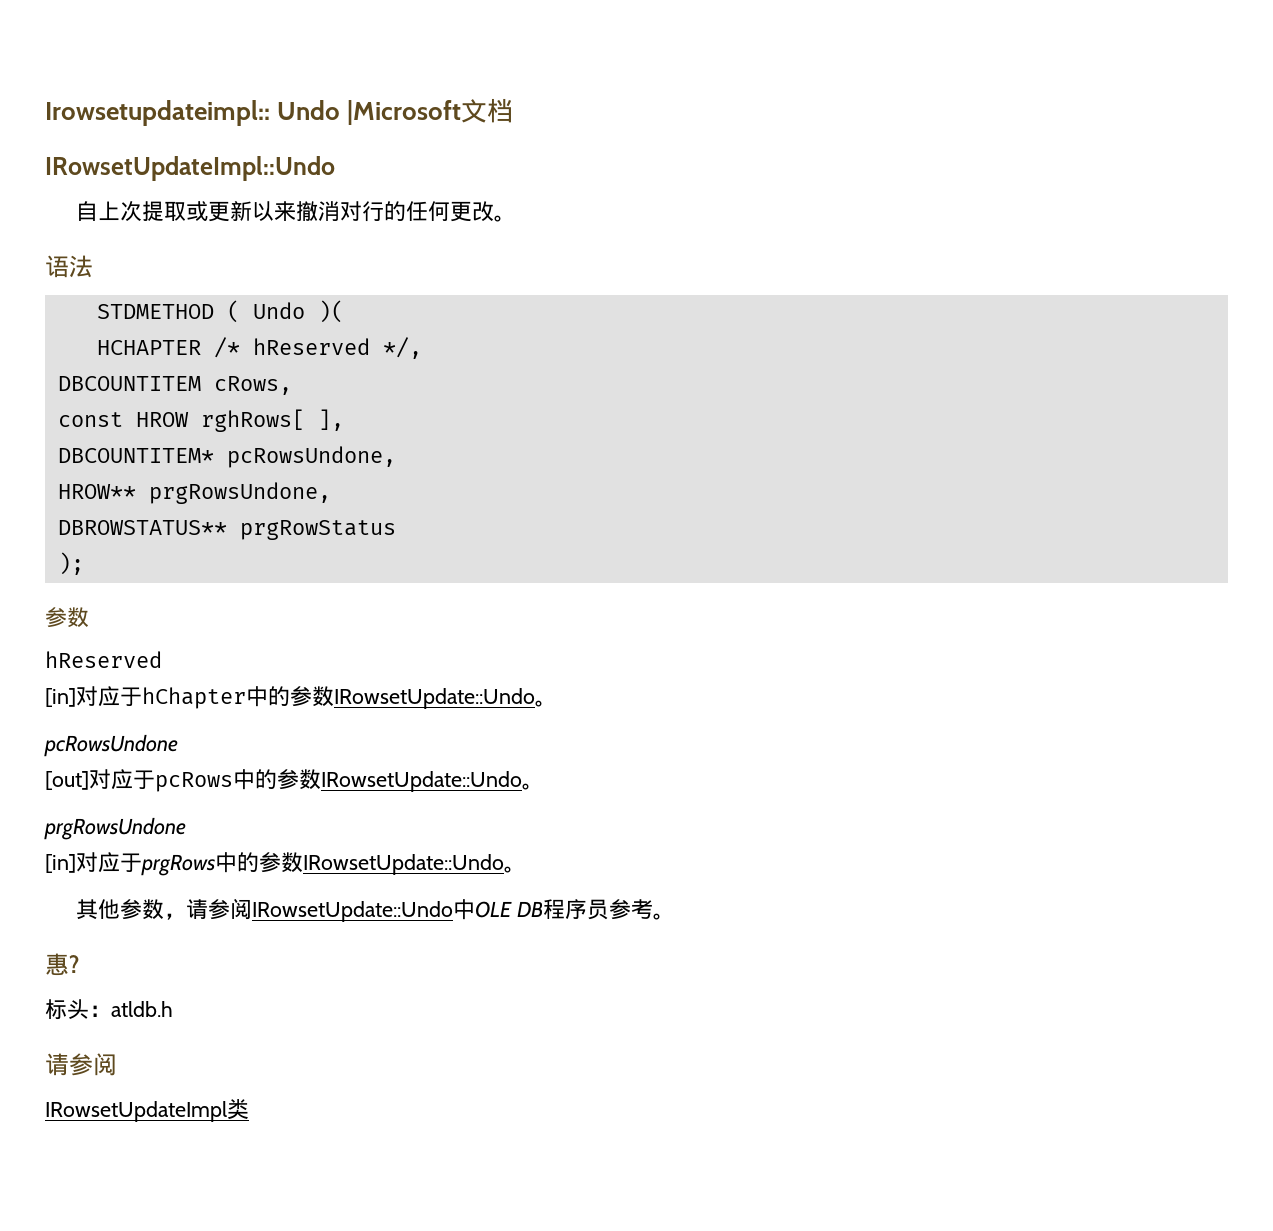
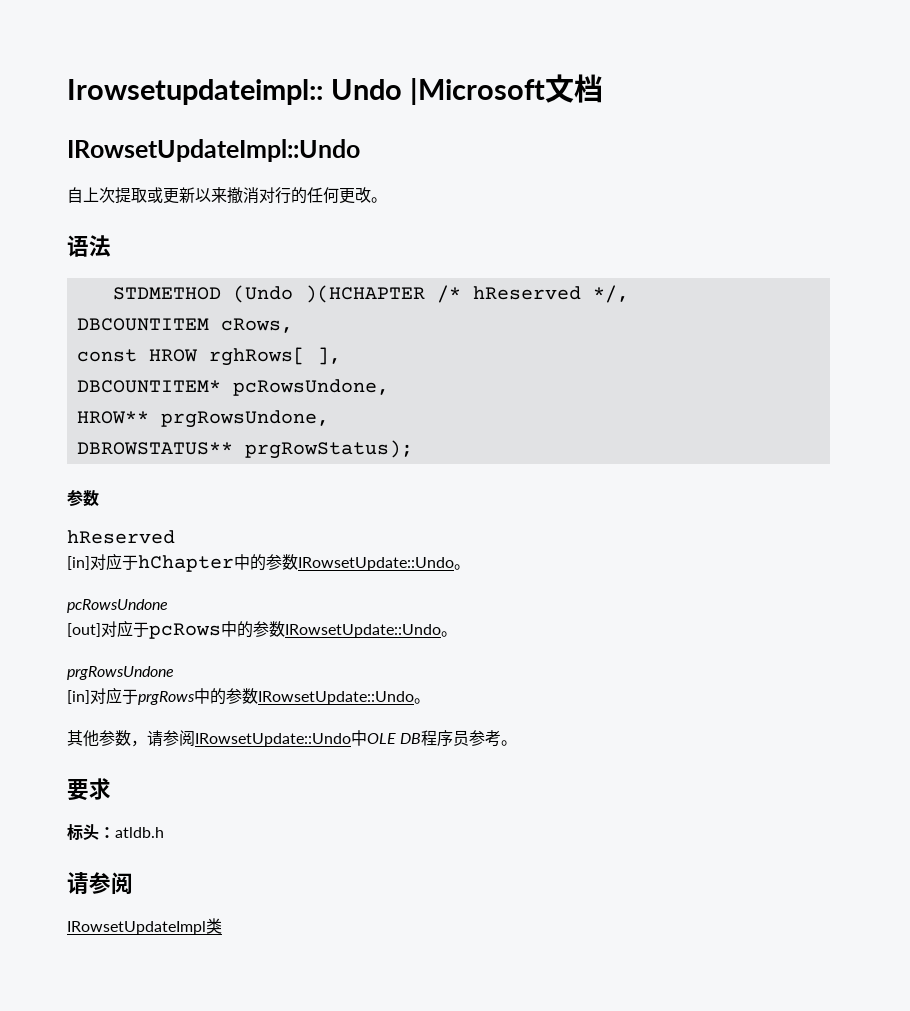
[226,300,344,323] [96,340,201,355] ( Undo )( // HCHAPTER -> [232,285,425,303] (Undo )(HCHAPTER
[239,520,396,540] [57,552,84,575] prgRowStatus // ); -> [244,440,413,459] prgRowStatus);
[45,953,79,976] 惠? -> [67,778,111,801] 要求

